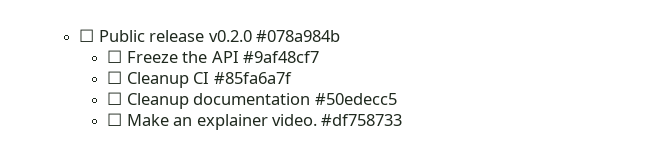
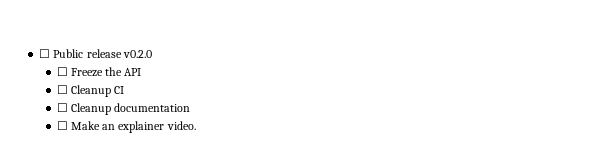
[255,30,340,42] #078a984b -> (152, 54) none
[242,51,319,63] #9af48cf7 -> (142, 72) none
[213,72,292,84] #85fa6a7f -> (125, 90) none
[314,93,397,105] #50edecc5 -> (191, 107) none
[321,114,403,126] #df758733 -> (196, 125) none

